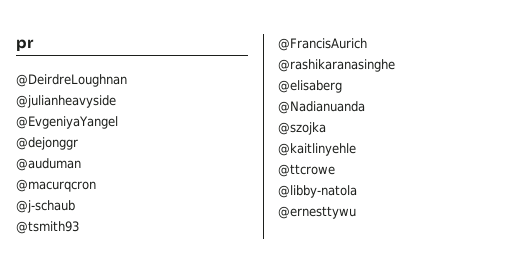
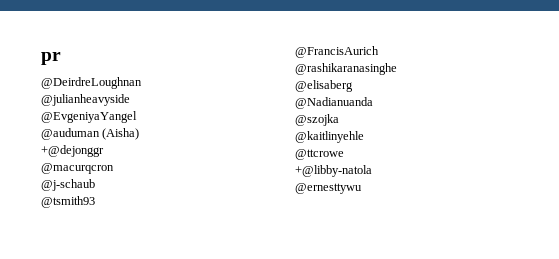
[16,137,78,150] [16,158,81,171] @dejonggr // @auduman -> [41,128,140,140] [41,145,104,157] @auduman (Aisha) // +@dejonggr
[278,185,357,198] @libby-natola -> [295,165,372,177] +@libby-natola

